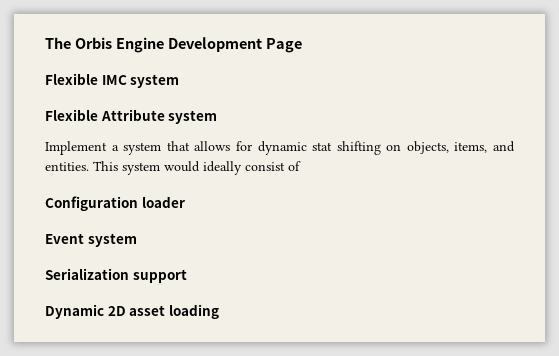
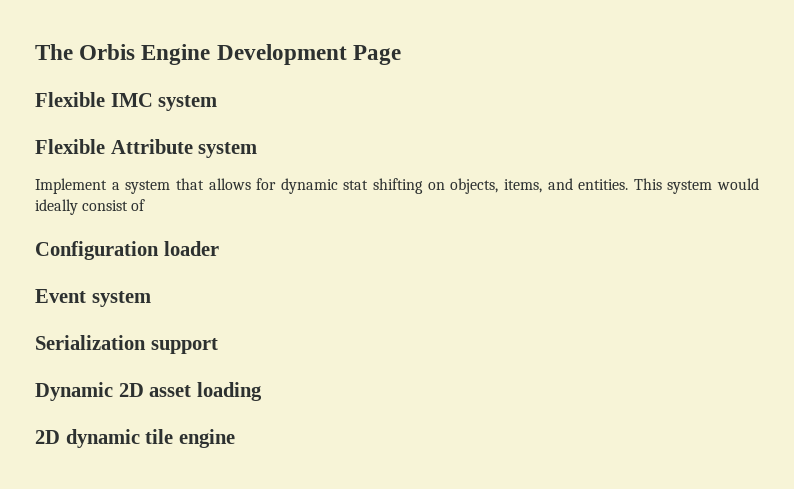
(219, 311) none -> [35,429,235,448] // 2D dynamic tile engine

